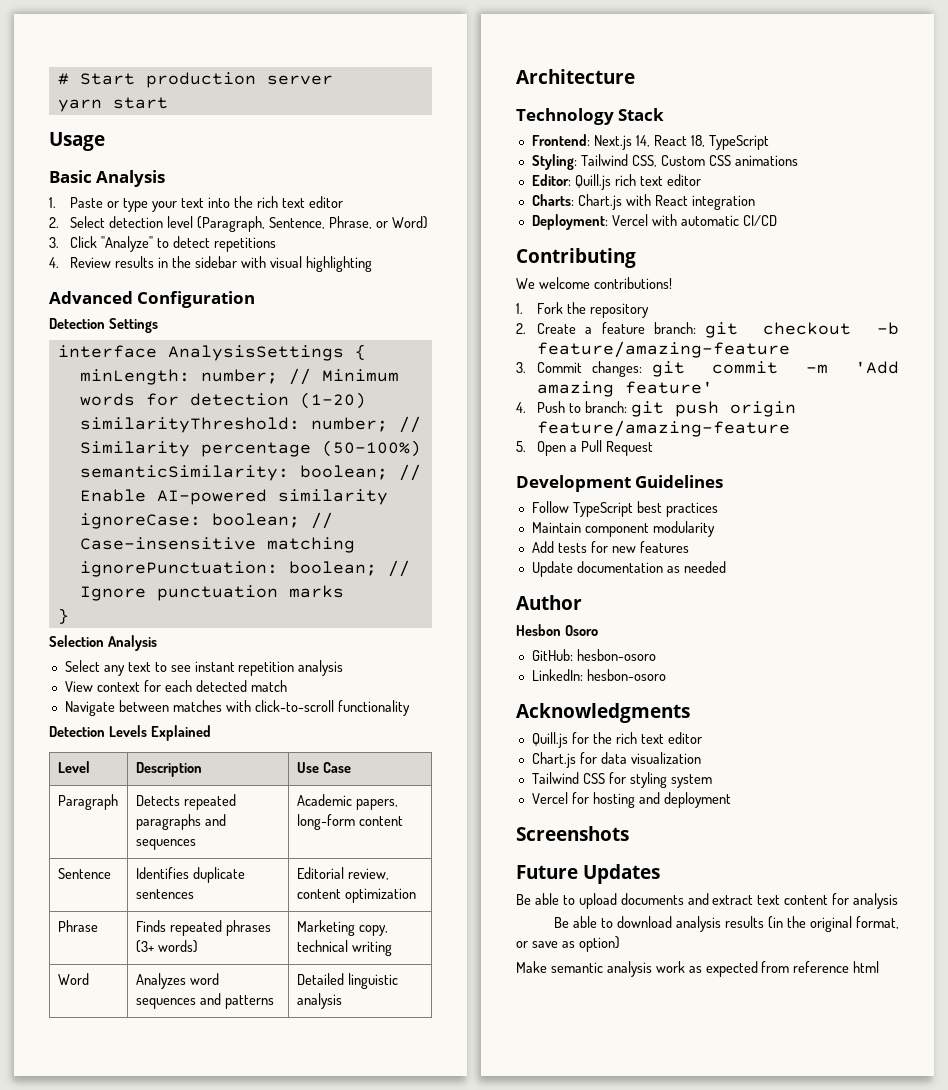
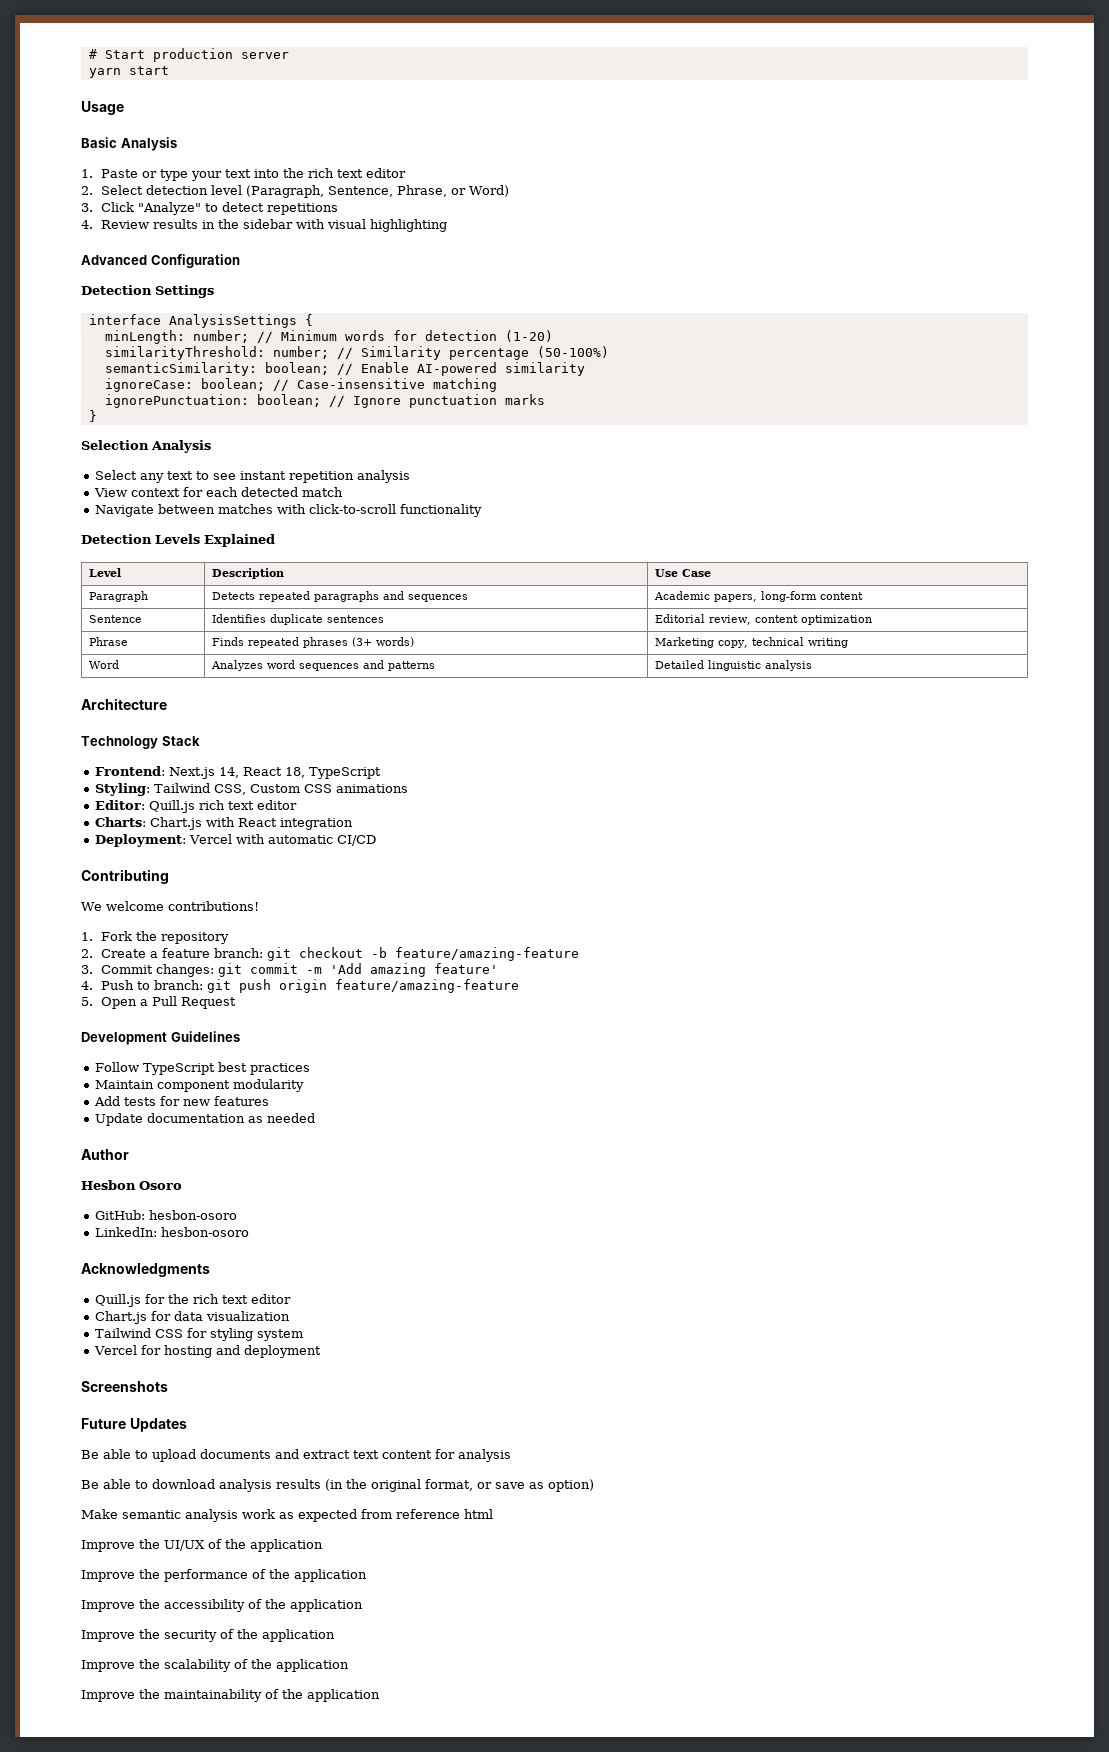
(880, 967) none -> [81,1539,323,1552] [81,1569,367,1582] [81,1599,363,1612] [81,1629,335,1642] [81,1659,349,1672] [81,1689,380,1702] // Improve the UI/UX of the application // Improve the performance of the application // Improve the accessibility of the application // Improve the security of the application // Improve the scalability of the application // Improve the maintainability of the application

